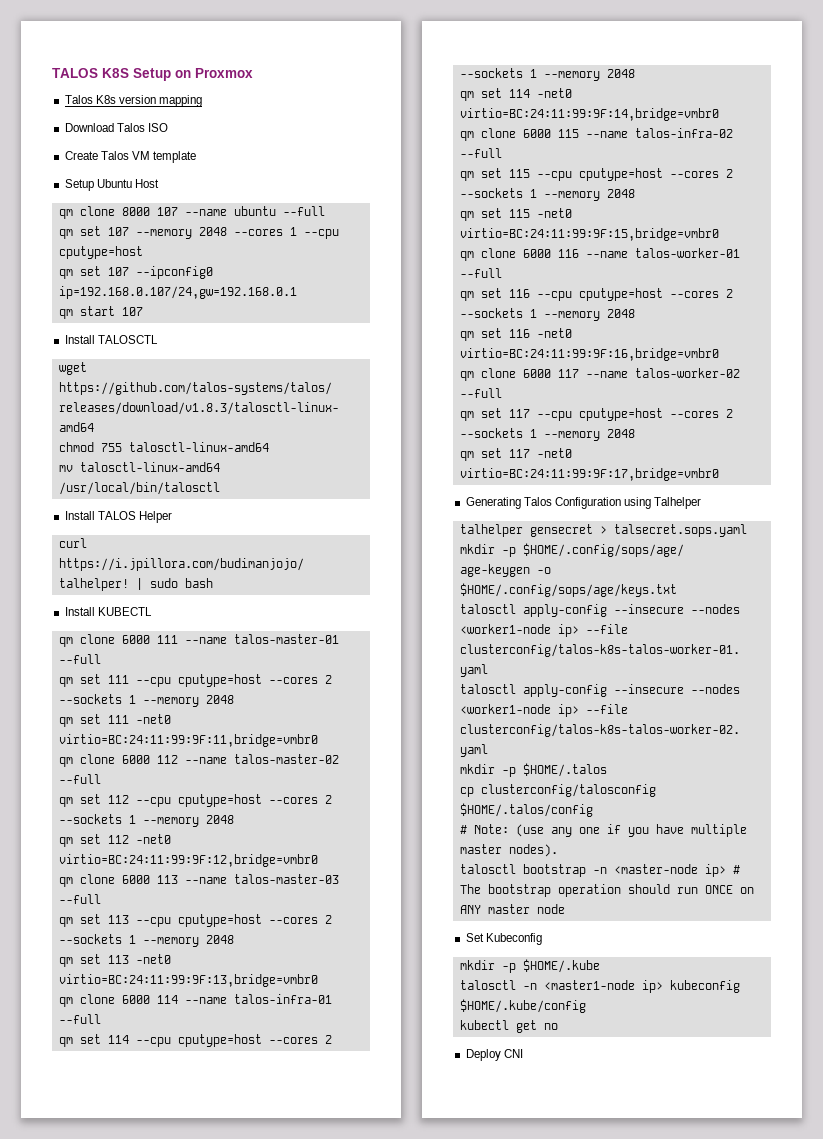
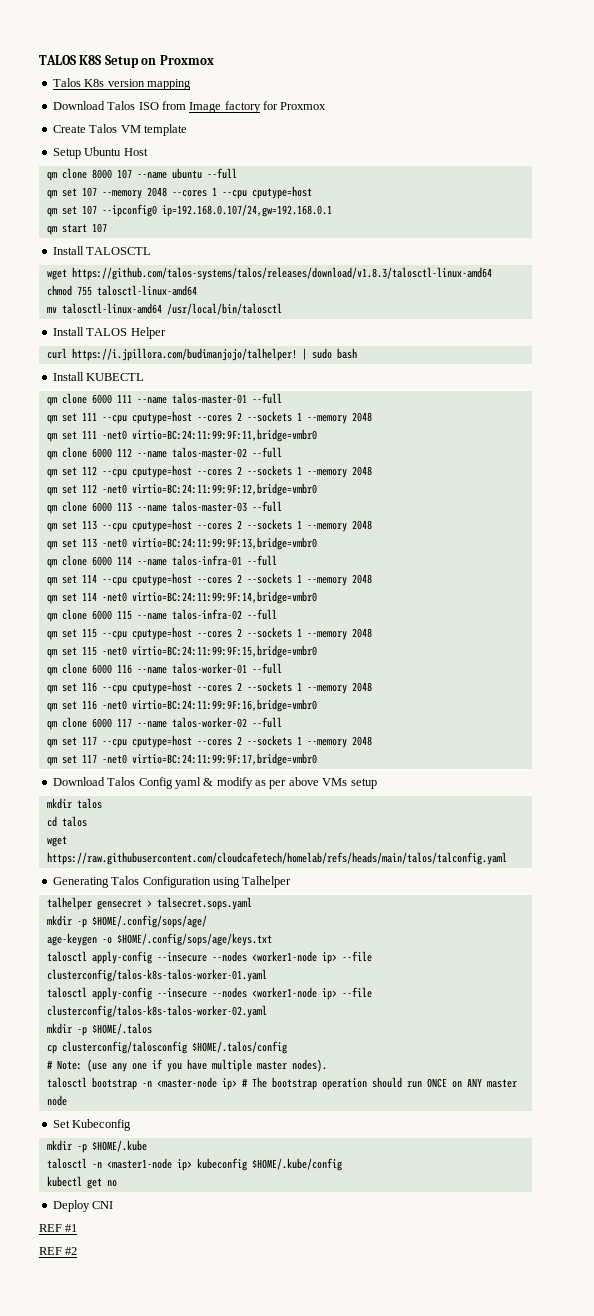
(168, 127) none -> [161,101,327,113] from Image factory for Proxmox
(719, 474) none -> [52,777,377,789] [46,798,102,809] [46,816,87,827] [46,836,67,847] [46,852,507,865] // Download Talos Config yaml & modify as per above VMs setup // mkdir talos // cd talos // wget https://raw.githubusercontent.com/cloudcafetech/homelab/refs/heads/main/talos/talconfig.yaml
(523, 1053) none -> [39,1224,78,1232] [39,1247,78,1255] // REF #1 // REF #2

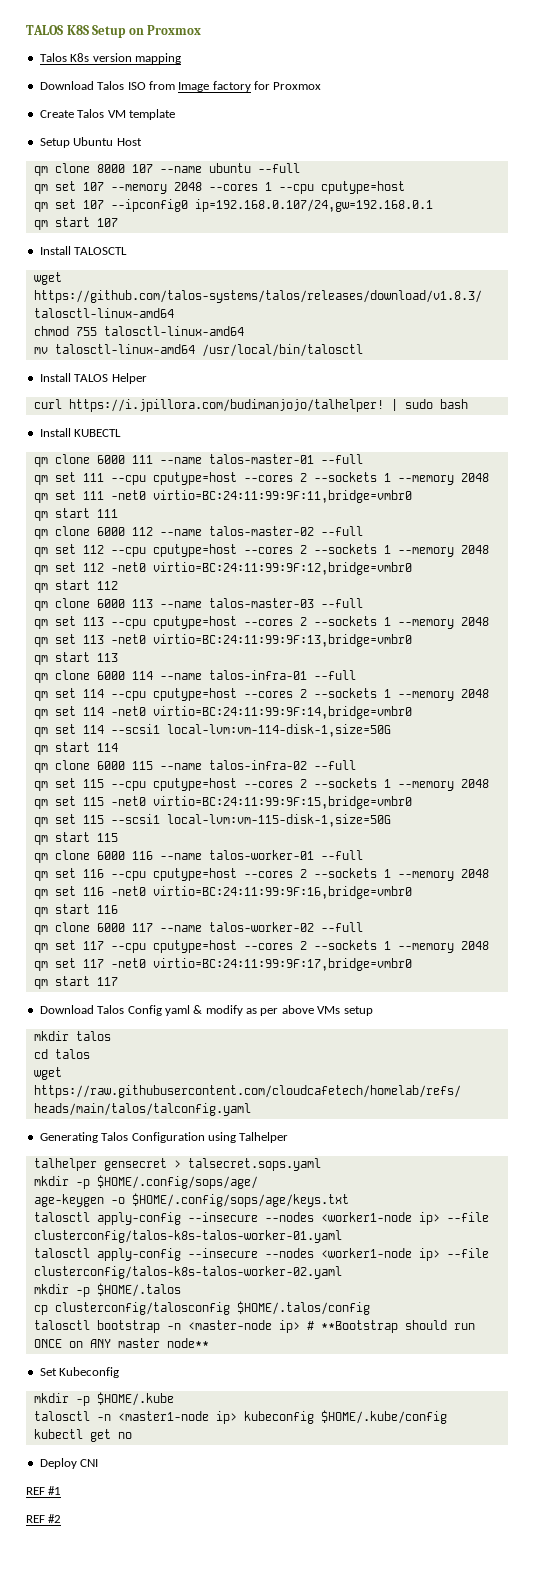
(317, 435) none -> [33,508,118,521] // qm start 111
(317, 489) none -> [33,580,118,593] // qm start 112
(317, 543) none -> [33,652,118,665] // qm start 113
(317, 597) none -> [33,724,391,737] [33,742,118,755] // qm set 114 --scsi1 local-lvm:vm-114-disk-1,size=50G // qm start 114
(317, 651) none -> [33,814,391,827] [33,832,118,845] // qm set 115 --scsi1 local-lvm:vm-115-disk-1,size=50G // qm start 115
(317, 705) none -> [33,904,118,917] // qm start 116
(317, 759) none -> [33,976,118,989] // qm start 117
[46,1059,327,1072] // # Note: (use any one if you have multiple master nodes). -> (370, 1308) none
[251,1077,367,1090] The bootstrap operation -> [320,1320,398,1333] **Bootstrap
[46,1095,67,1106] node -> [166,1338,209,1348] node**

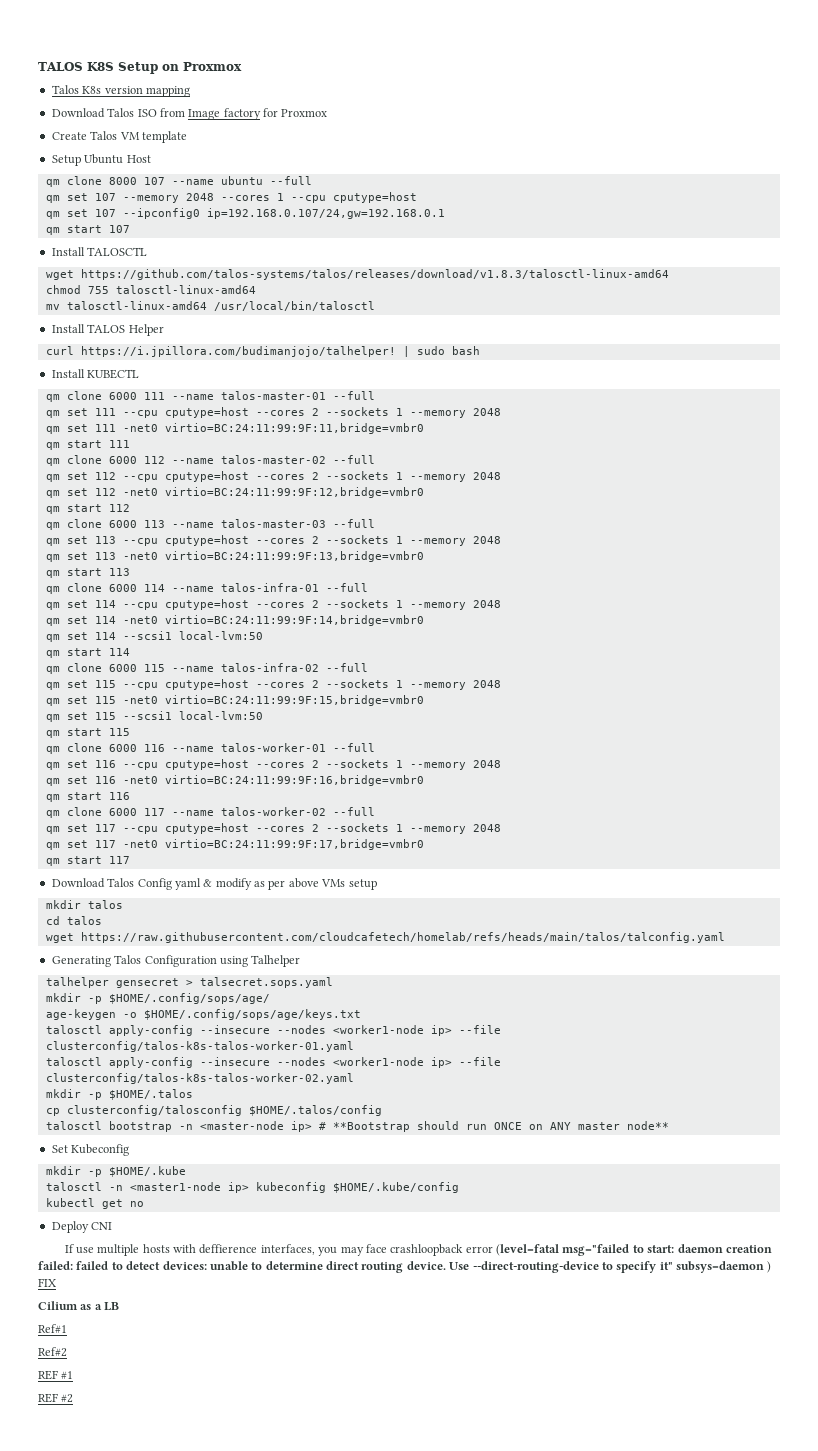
[166,724,391,737] local-lvm:vm-114-disk-1,size=50G -> [178,631,263,640] local-lvm:50
[166,814,391,827] local-lvm:vm-115-disk-1,size=50G -> [178,711,263,720] local-lvm:50
(99, 1463) none -> [64,1244,772,1256] [38,1261,772,1273] [38,1278,57,1287] [38,1301,120,1311] [38,1324,67,1333] [38,1347,67,1357] // If use multiple hosts with deffierence interfaces, you may face crashloopback error (level=fatal msg="failed to start: daemon creation failed: failed to detect devices: unable to determine direct routing device. Use --direct-routing-device to specify it" subsys=daemon ) FIX // Cilium as a LB // Ref#1 // Ref#2

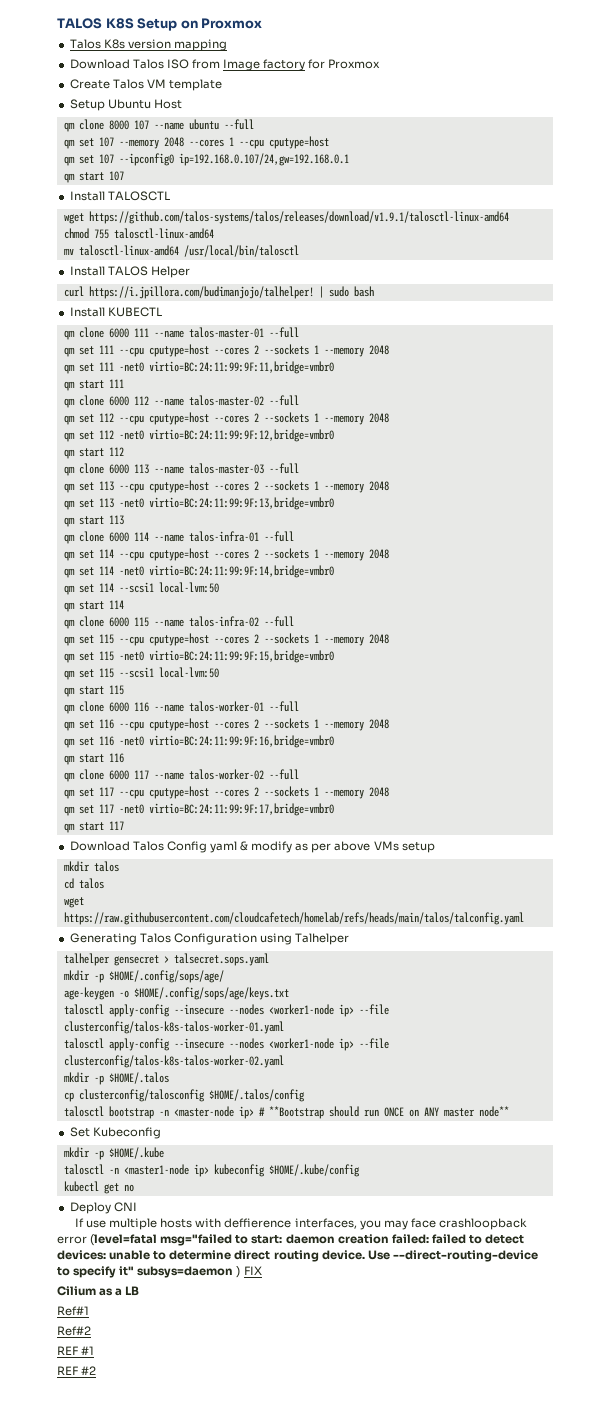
[80,269,669,280] https://github.com/talos-systems/talos/releases/download/v1.8.3/talosctl-linux-amd64 -> [88,211,509,224] https://github.com/talos-systems/talos/releases/download/v1.9.1/talosctl-linux-amd64

